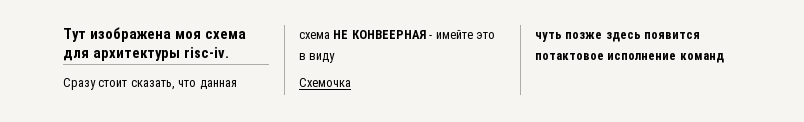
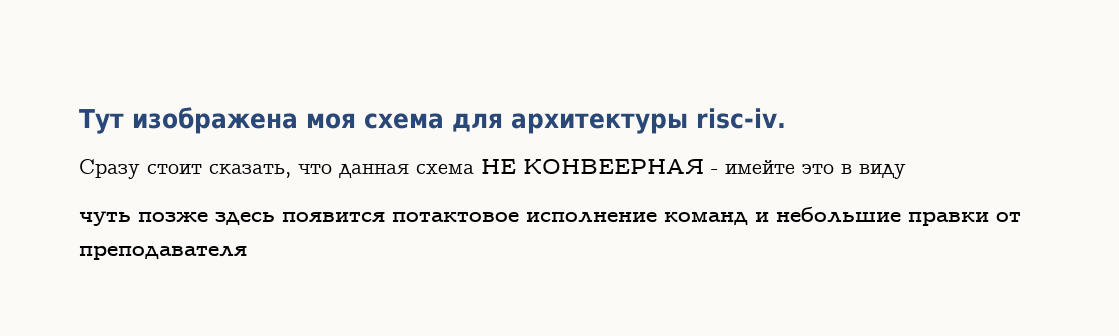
[299,78,351,87] // Схемочка -> (906, 171) none
(724, 58) none -> [755,207,1021,226] [79,246,247,260] и небольшие правки от преподавателя

